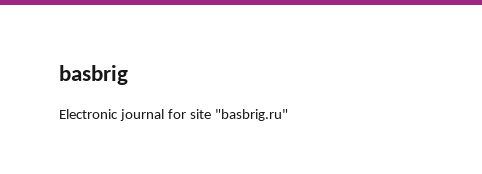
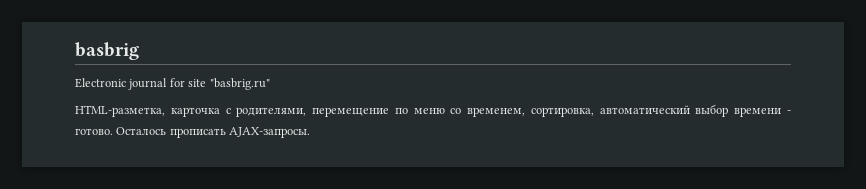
(288, 115) none -> [75,104,791,117] [75,127,311,138] // HTML-разметка, карточка с родителями, перемещение по меню со временем, сортировка, автоматический выбор времени - готово. Осталось прописать AJAX-запросы.

